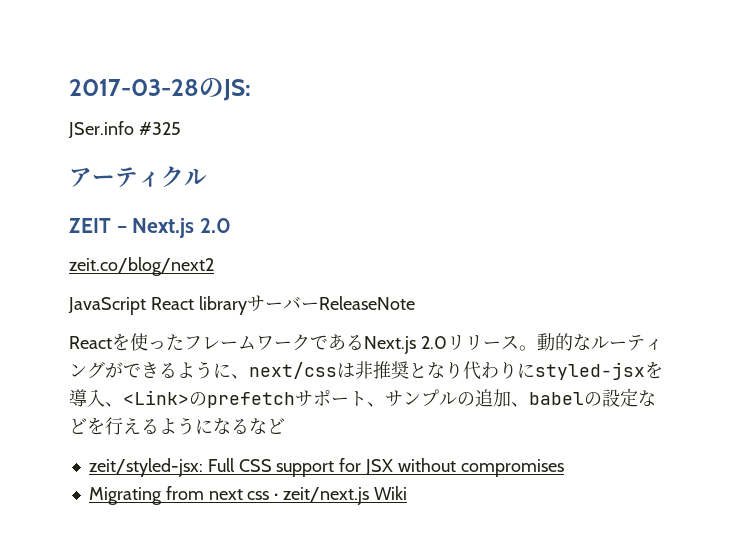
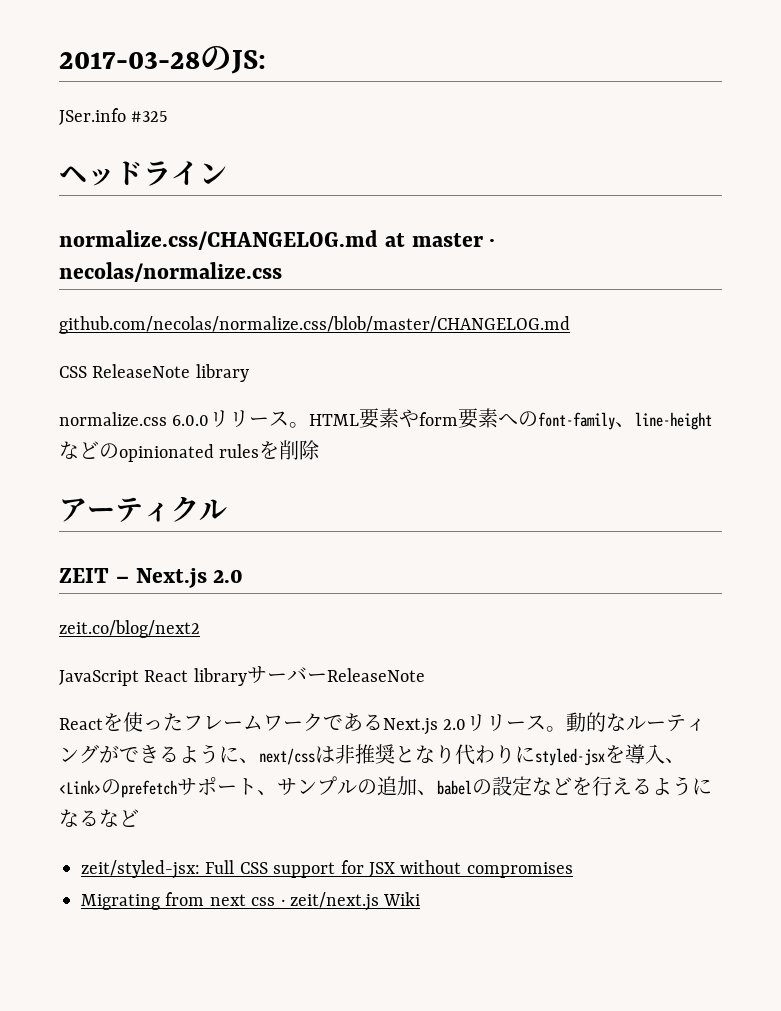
(181, 128) none -> [59,161,227,186] [59,230,496,250] [59,262,282,282] [59,316,570,334] [59,364,249,382] [59,408,713,430] [59,440,321,462] // ヘッドライン // normalize.css/CHANGELOG.md at master · necolas/normalize.css // github.com/necolas/normalize.css/blob/master/CHANGELOG.md // CSS ReleaseNote library // normalize.css 6.0.0リリース。HTML要素やform要素へのfont-family、line-heightなどのopinionated rulesを削除

